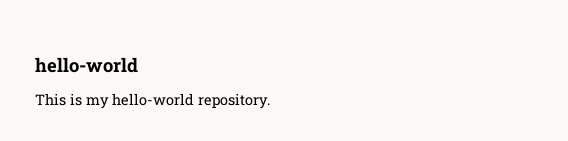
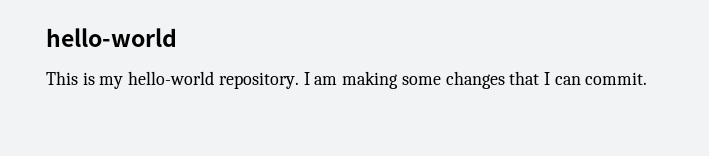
(270, 101) none -> [303,71,648,89] I am making some changes that I can commit.

